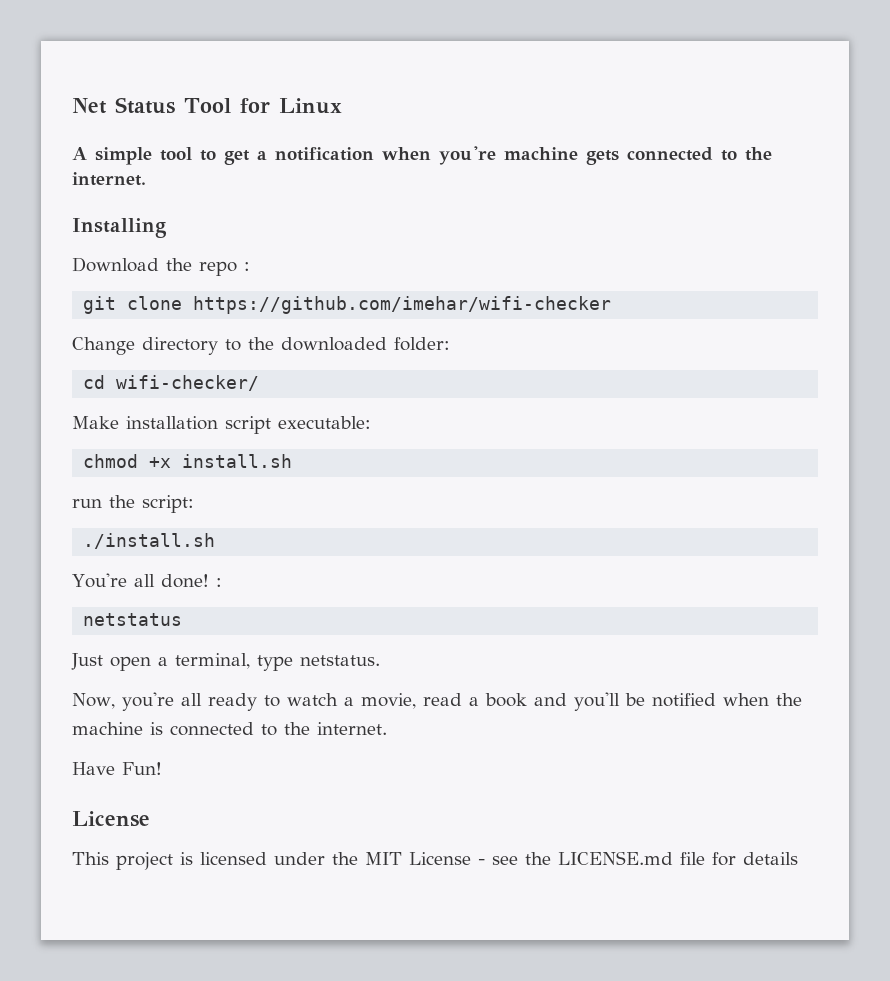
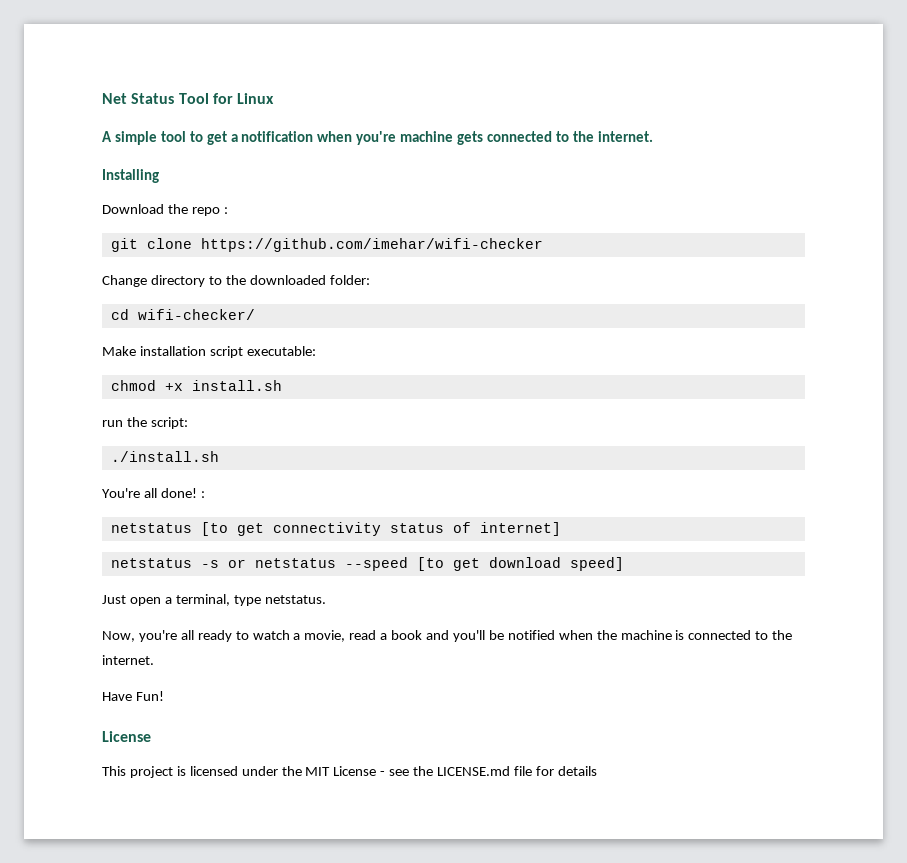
(183, 619) none -> [200,522,561,536] [110,557,624,571] [to get connectivity status of internet] // netstatus -s or netstatus --speed [to get download speed]

